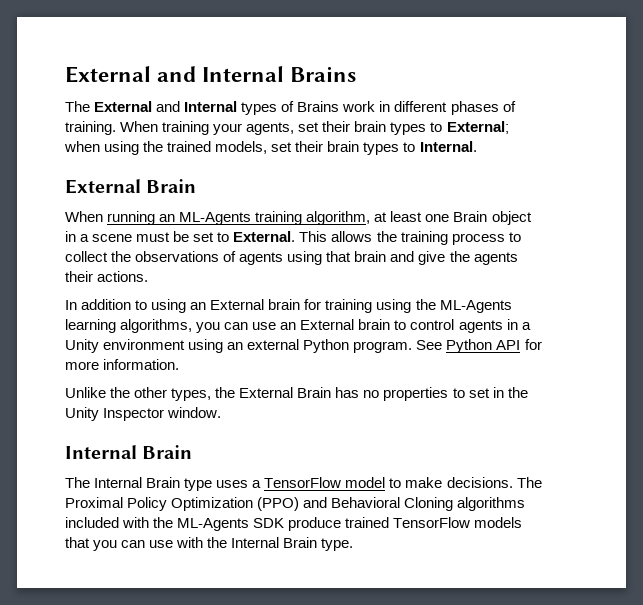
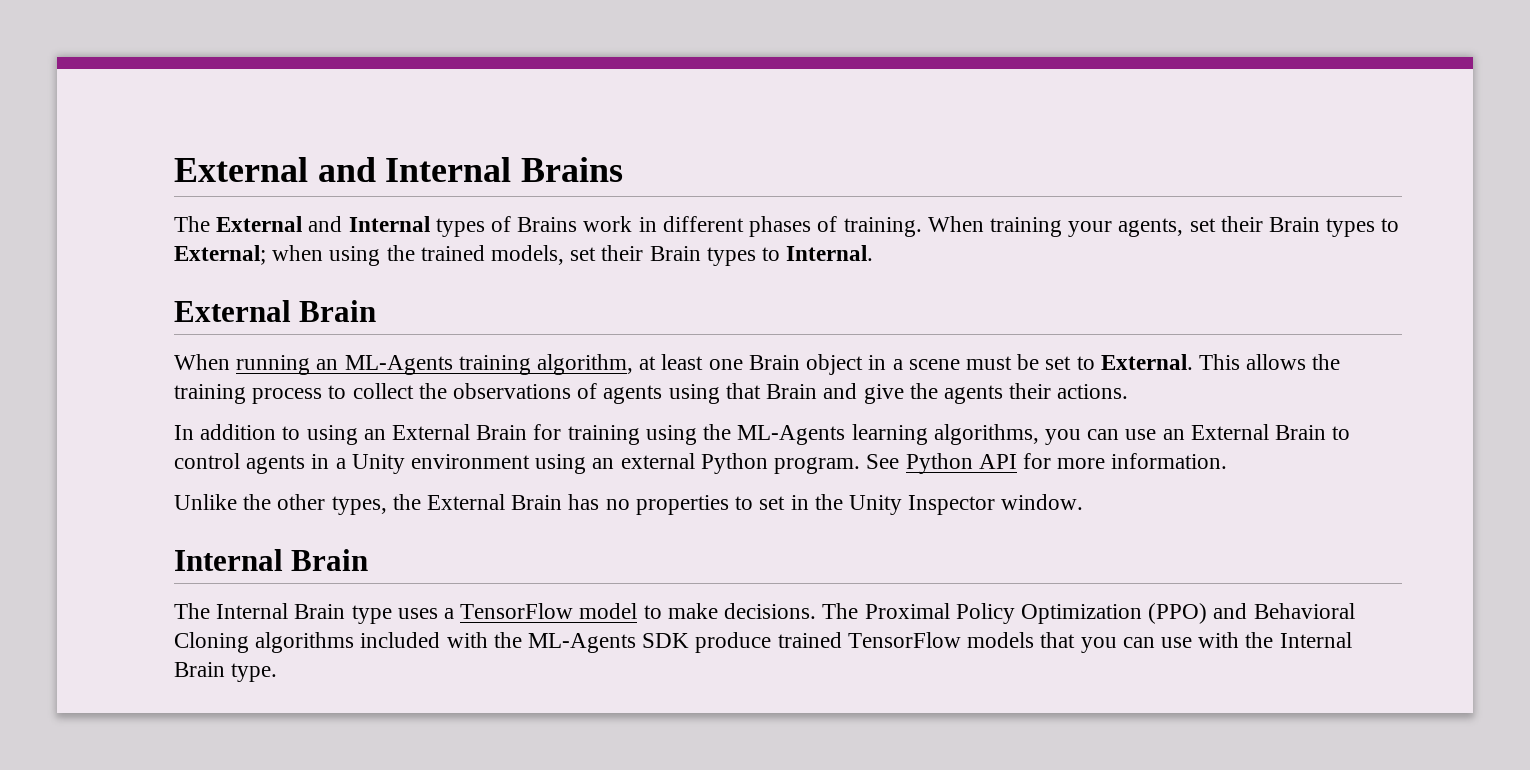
[354,121,387,132] brain -> [1268,217,1320,232] Brain
[327,141,360,152] brain -> [649,246,701,261] Brain
[354,251,387,262] brain -> [766,384,818,399] Brain
[268,299,301,310] brain -> [476,425,528,440] Brain
[358,319,391,330] brain -> [1274,425,1326,440] Brain

